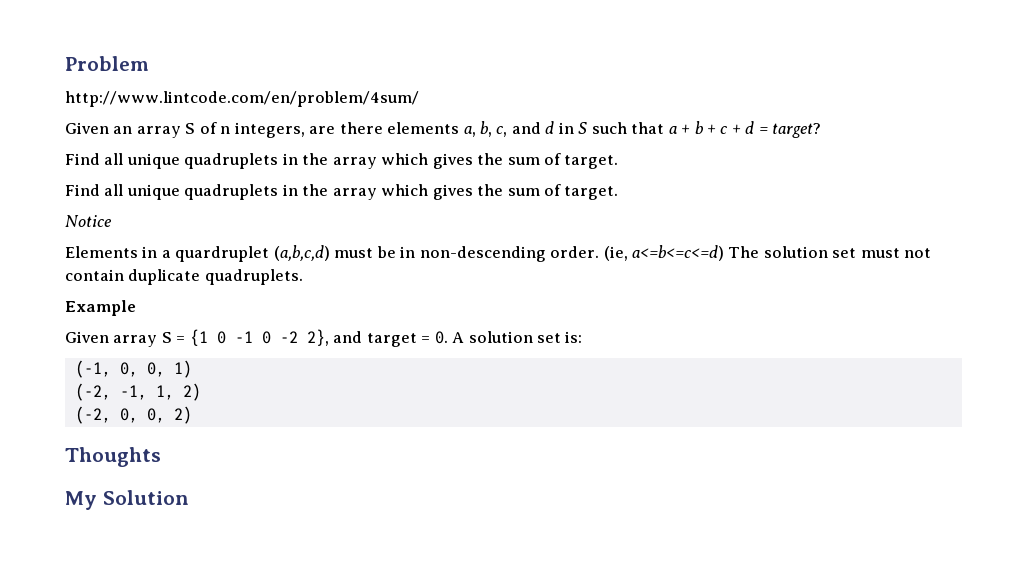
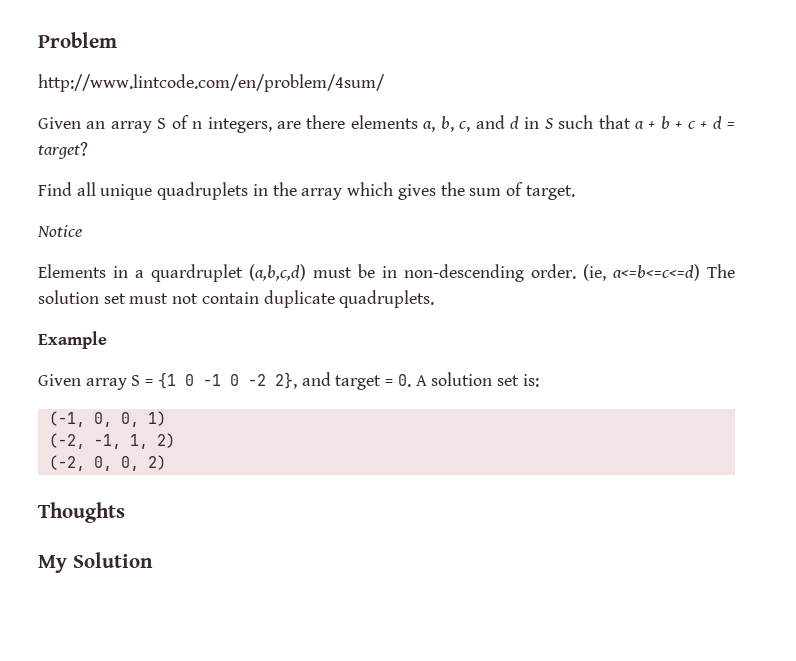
[65,184,619,200] // Find all unique quadruplets in the array which gives the sum of target. -> (575, 192) none

